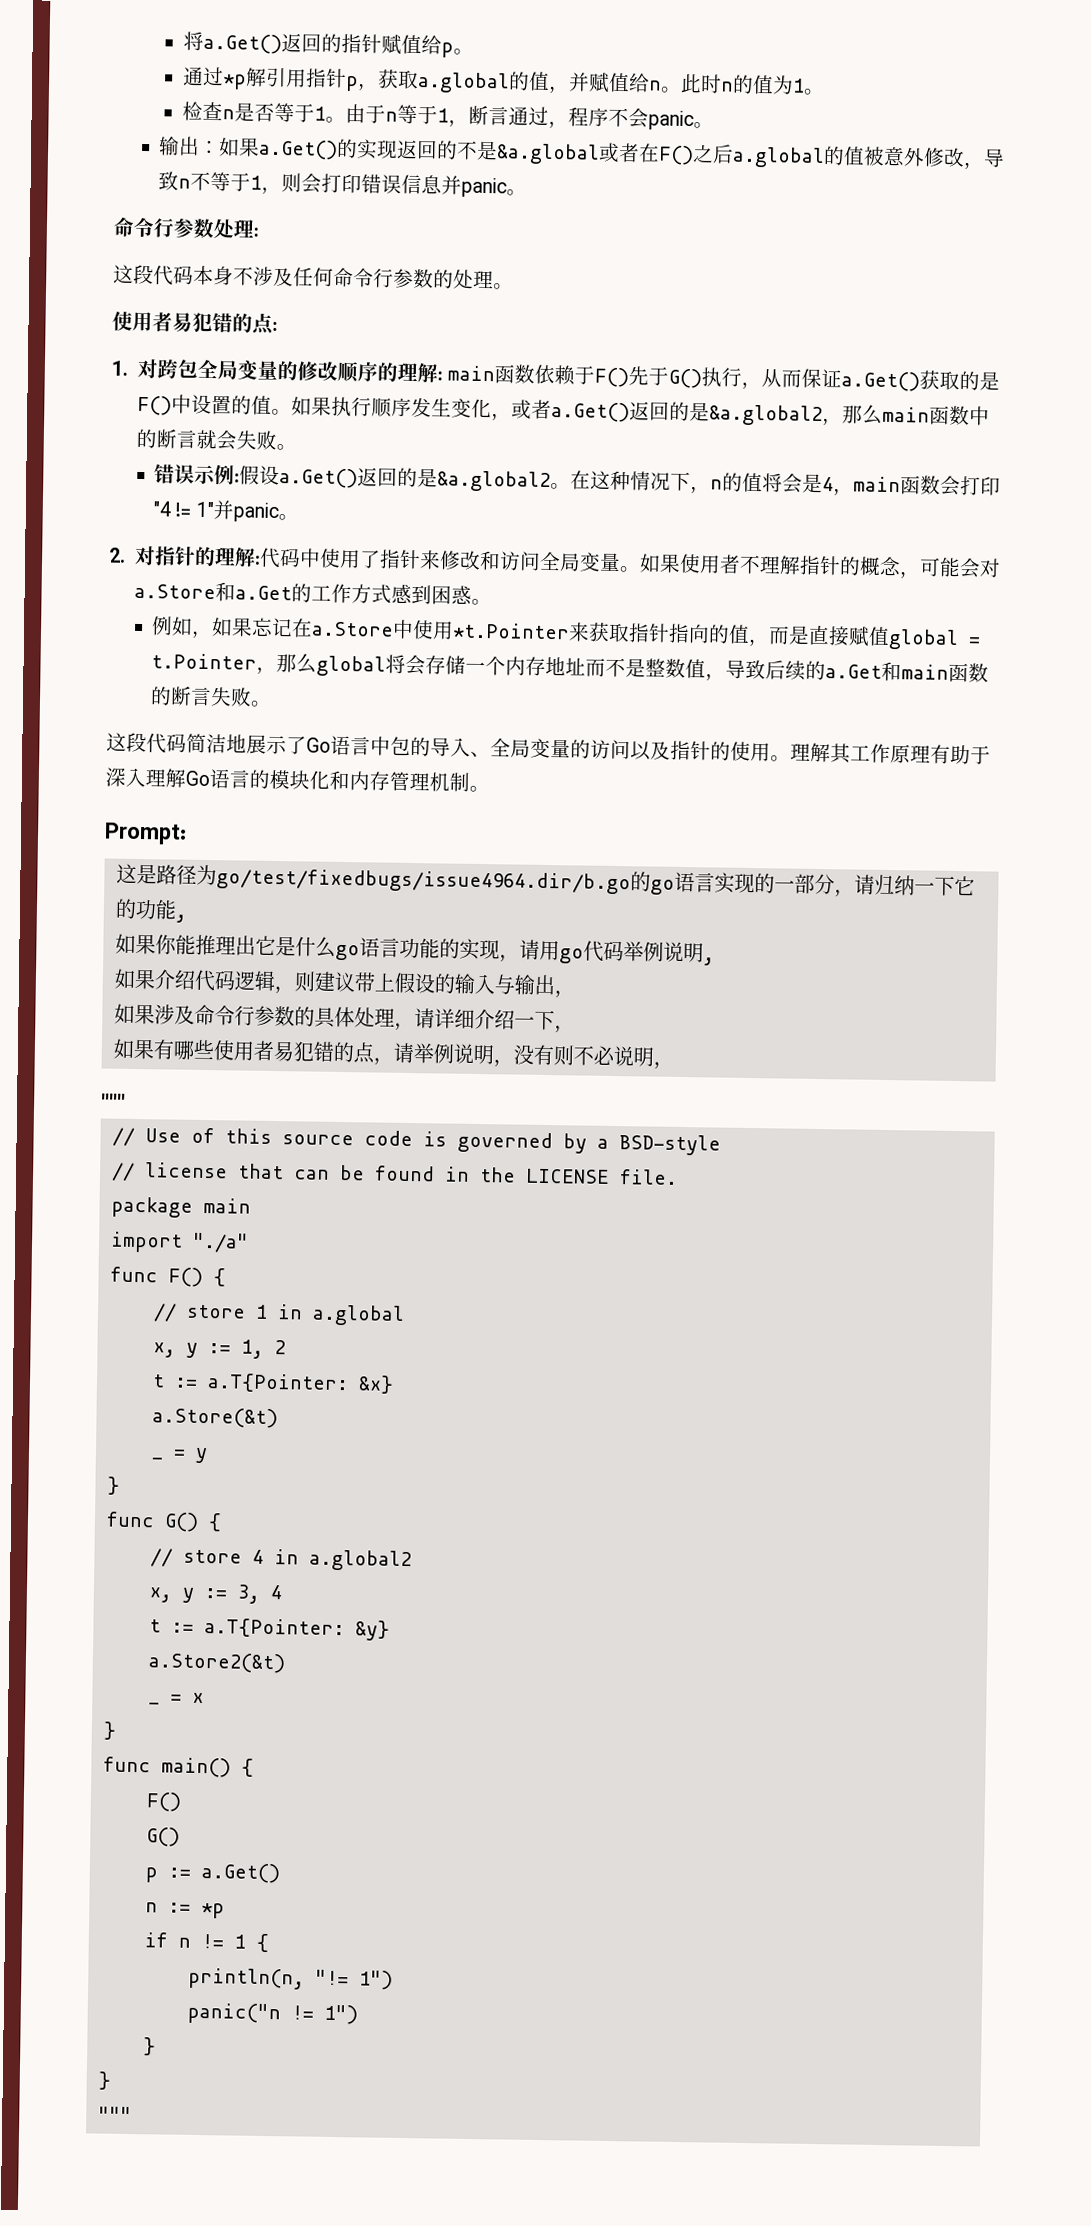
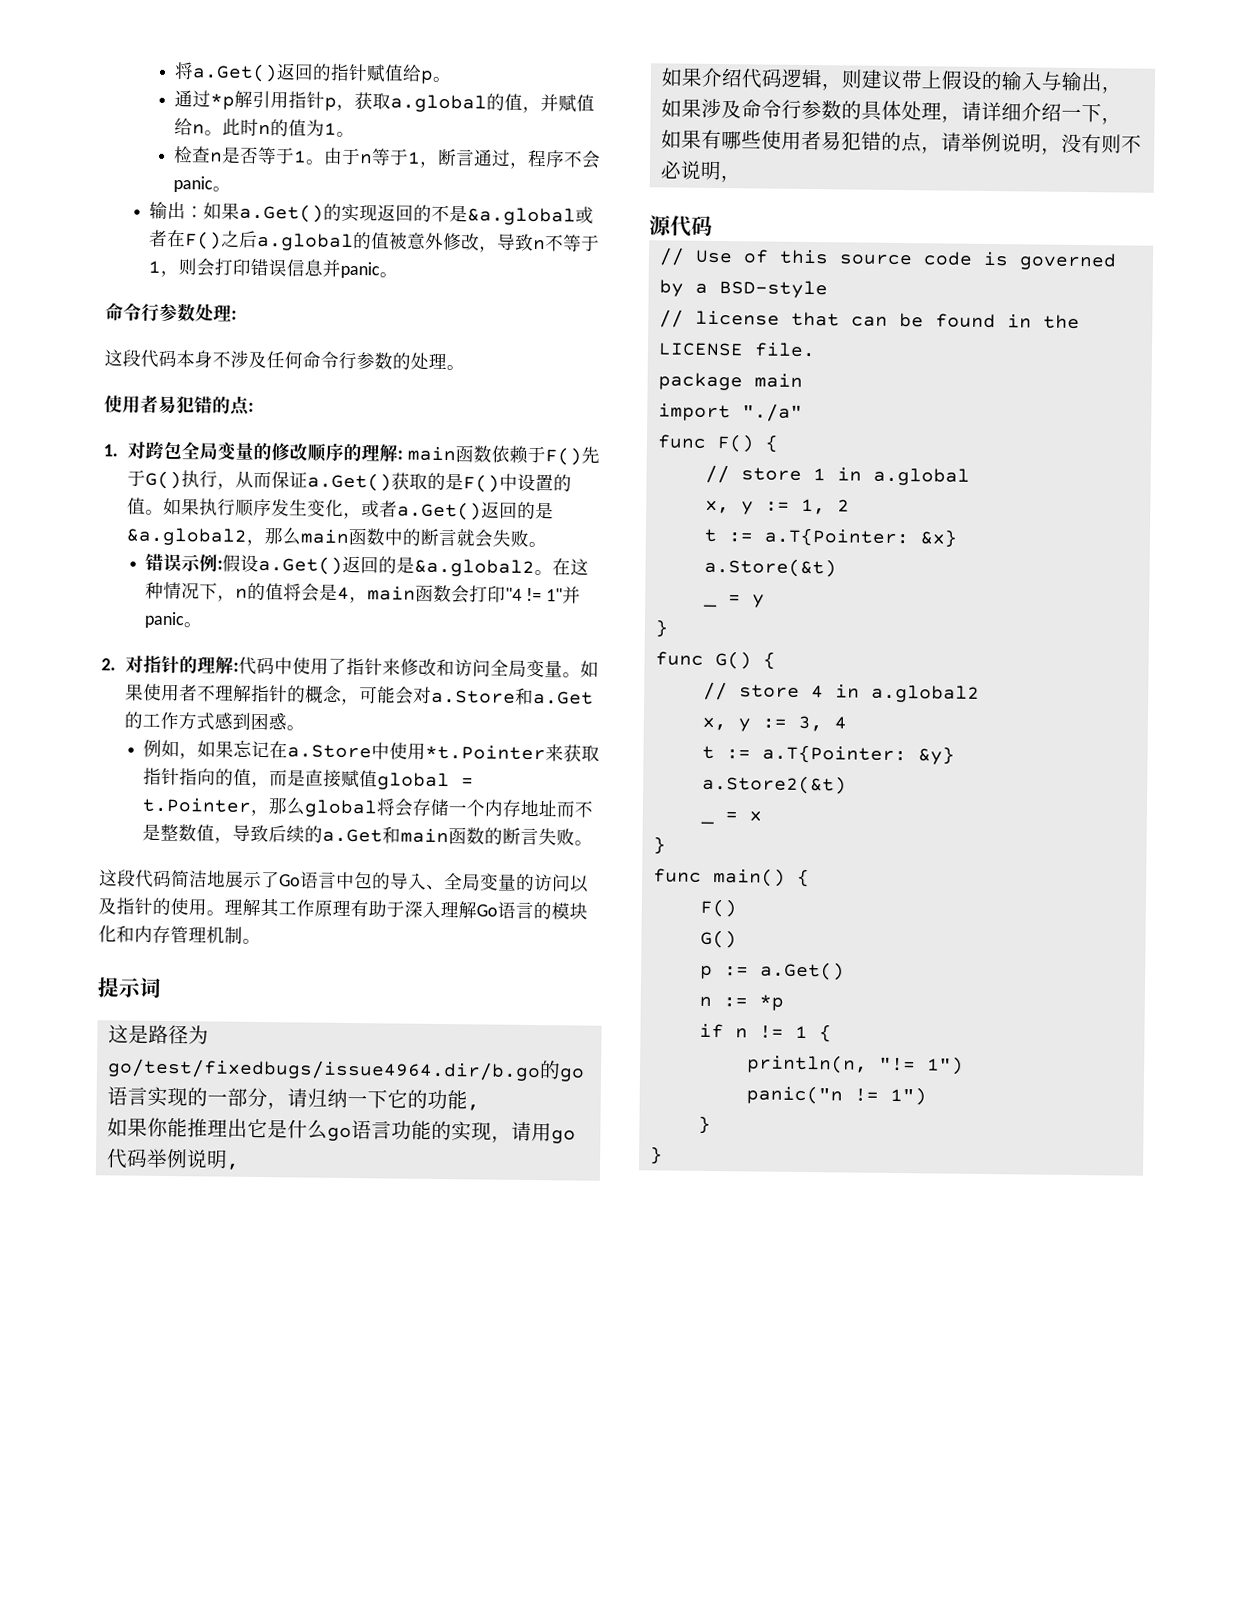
[104,822,187,845] Prompt: -> [97,977,162,998] 提示词
[100,1093,126,1111] """ -> [649,215,713,237] 源代码
[97,2106,132,2123] // """ -> (663, 1155) none

